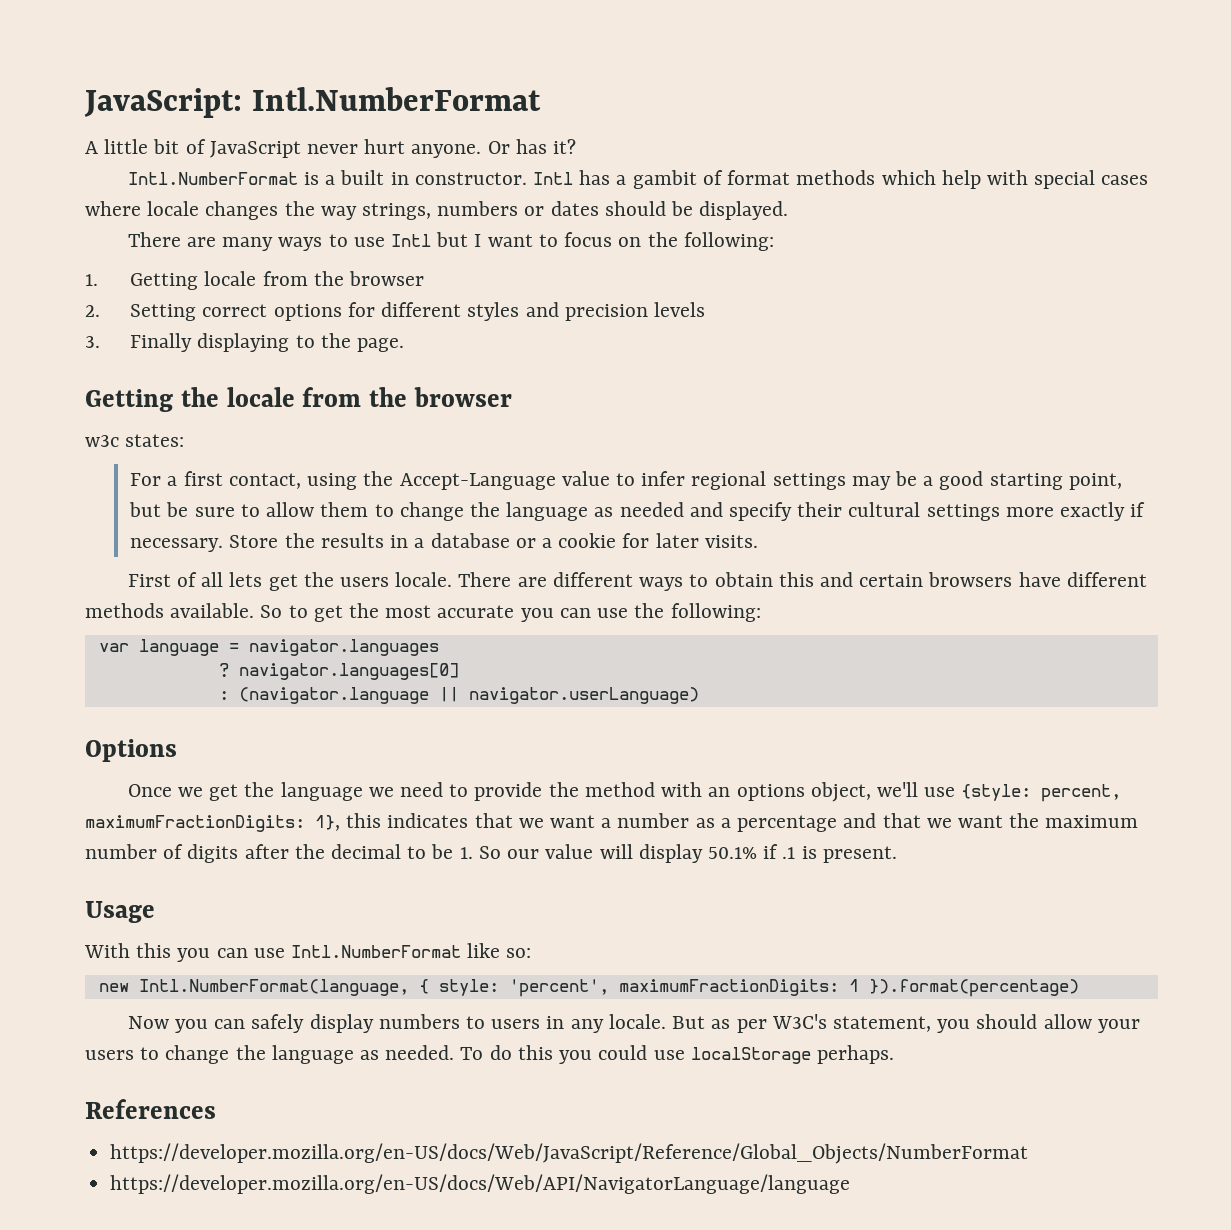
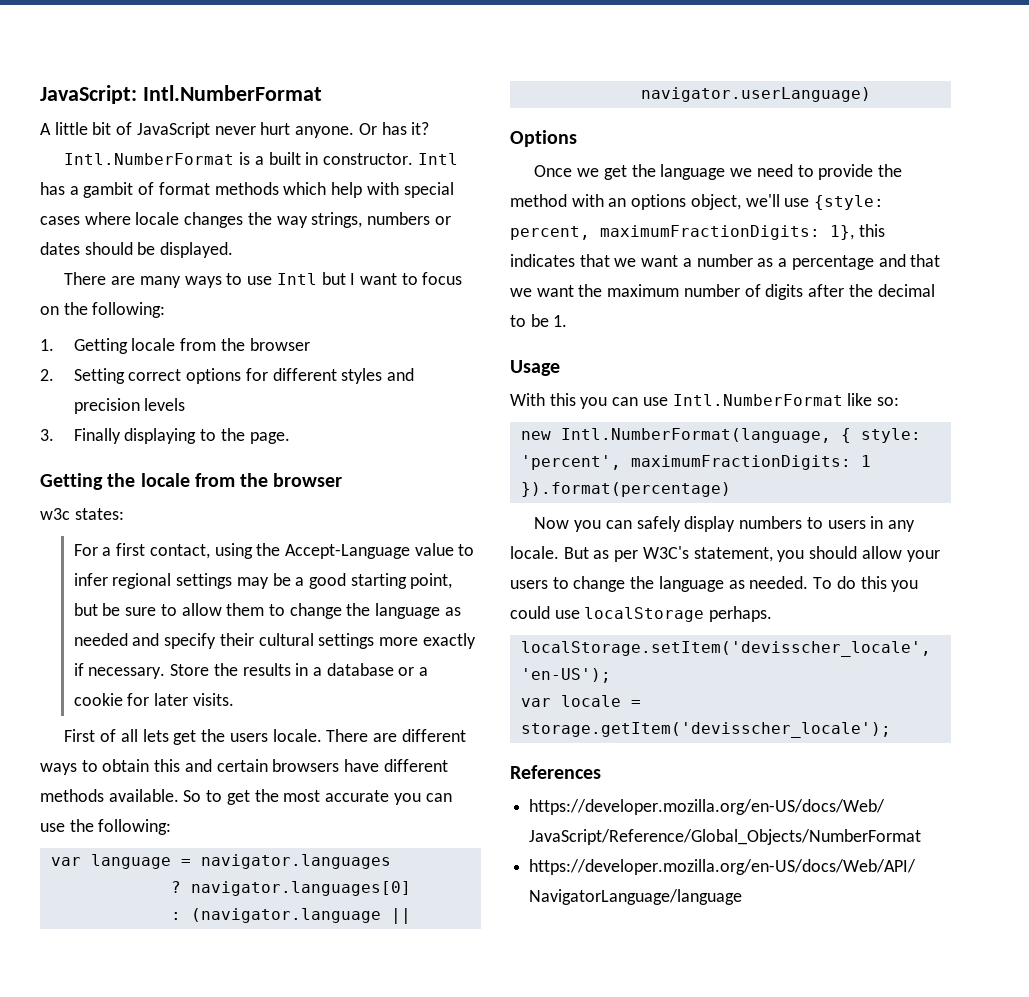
[478,844,897,863] So our value will display 50.1% if .1 is present. -> (568, 321) none
(894, 1054) none -> [520,641,931,657] [520,668,611,683] [520,695,641,707] [520,722,891,738] // localStorage.setItem('devisscher_locale', 'en-US'); // var locale = storage.getItem('devisscher_locale');

